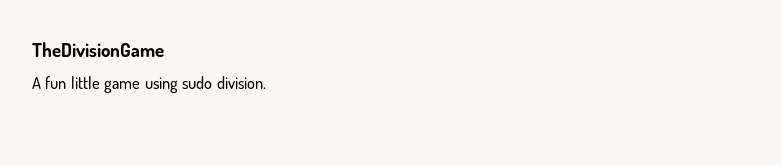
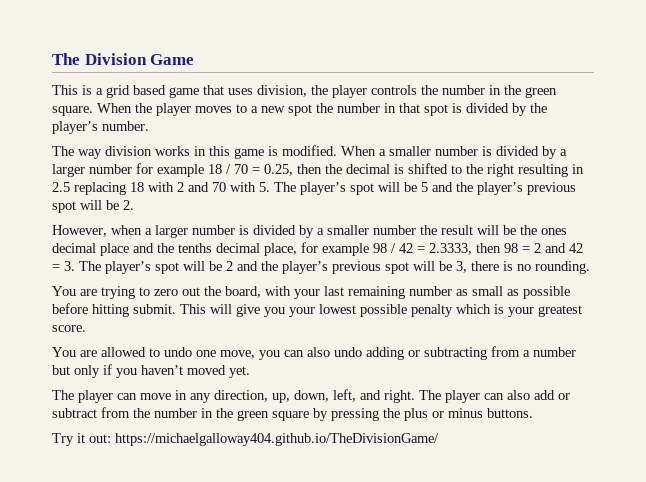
[32,42,164,57] [32,76,266,93] TheDivisionGame // A fun little game using sudo division. -> [52,53,195,65] [52,85,557,98] [52,103,547,116] [52,121,149,134] [52,145,567,159] [52,163,584,177] [52,182,576,195] [52,200,134,213] [52,225,567,238] [52,242,583,256] [52,261,590,274] [52,286,570,299] [52,303,582,317] [52,325,86,332] [52,346,576,360] [52,364,250,378] [52,389,570,403] [52,407,533,421] [52,433,439,446] The Division Game // This is a grid based game that uses division, the player controls the number in the green square. When the player moves to a new spot the number in that spot is divided by the player’s number. // The way division works in this game is modified. When a smaller number is divided by a larger number for example 18 / 70 = 0.25, then the decimal is shifted to the right resulting in 2.5 replacing 18 with 2 and 70 with 5. The player’s spot will be 5 and the player’s previous spot will be 2. // However, when a larger number is divided by a smaller number the result will be the ones decimal place and the tenths decimal place, for example 98 / 42 = 2.3333, then 98 = 2 and 42 = 3. The player’s spot will be 2 and the player’s previous spot will be 3, there is no rounding. // You are trying to zero out the board, with your last remaining number as small as possible before hitting submit. This will give you your lowest possible penalty which is your greatest score. // You are allowed to undo one move, you can also undo adding or subtracting from a number but only if you haven’t moved yet. // The player can move in any direction, up, down, left, and right. The player can also add or subtract from the number in the green square by pressing the plus or minus buttons. // Try it out: https://michaelgalloway404.github.io/TheDivisionGame/

